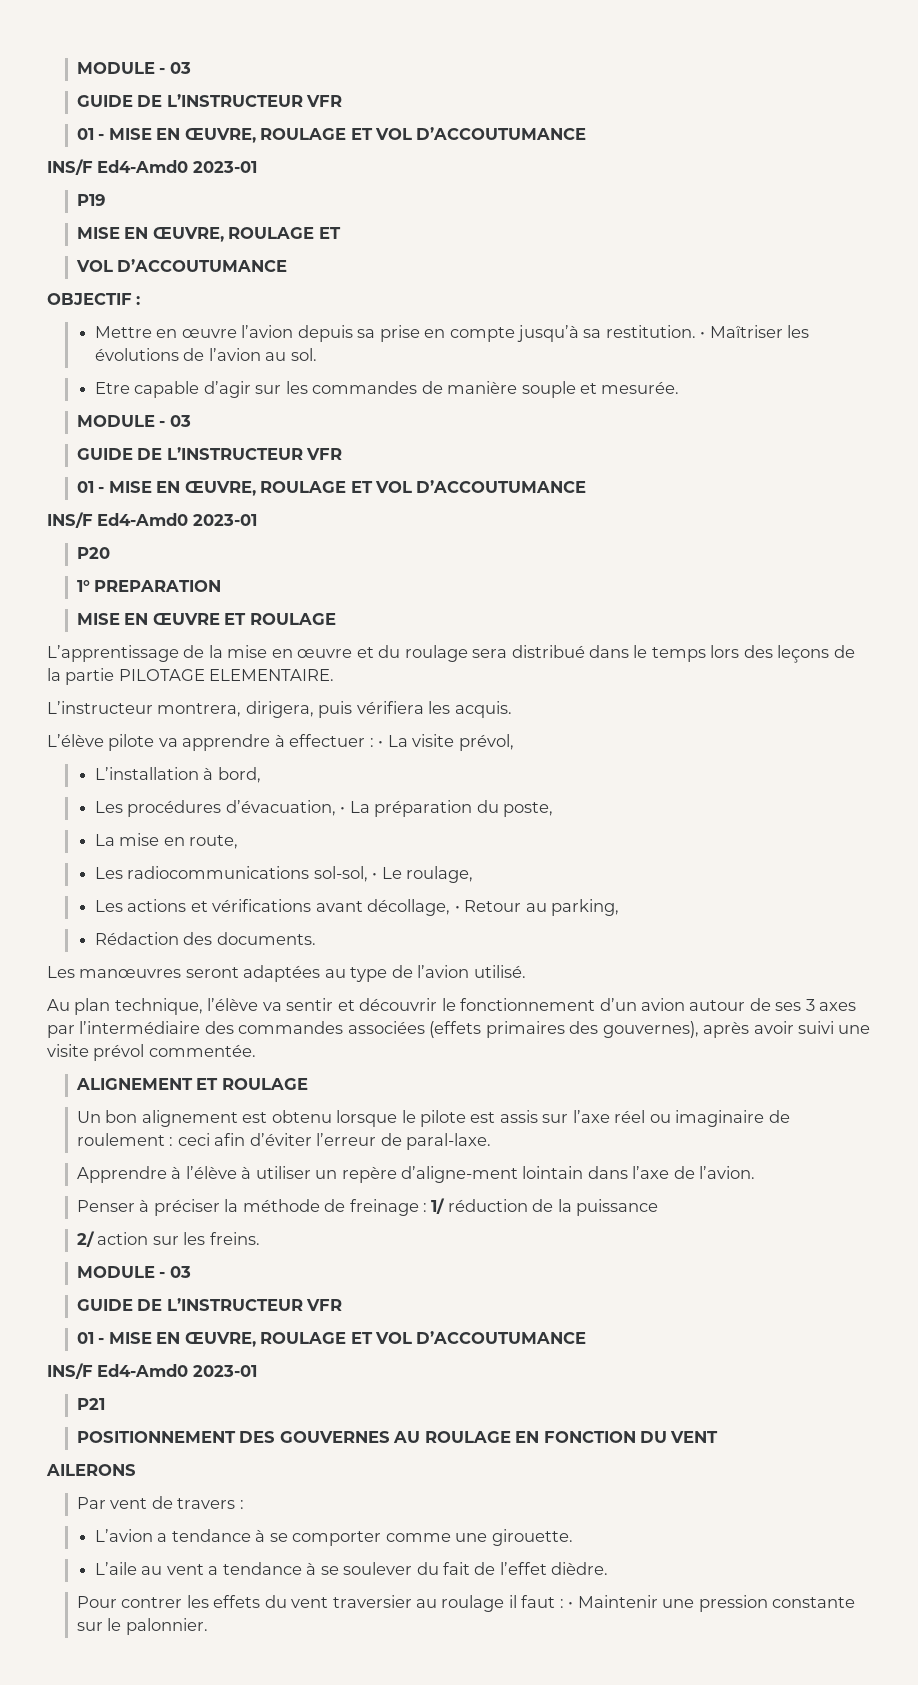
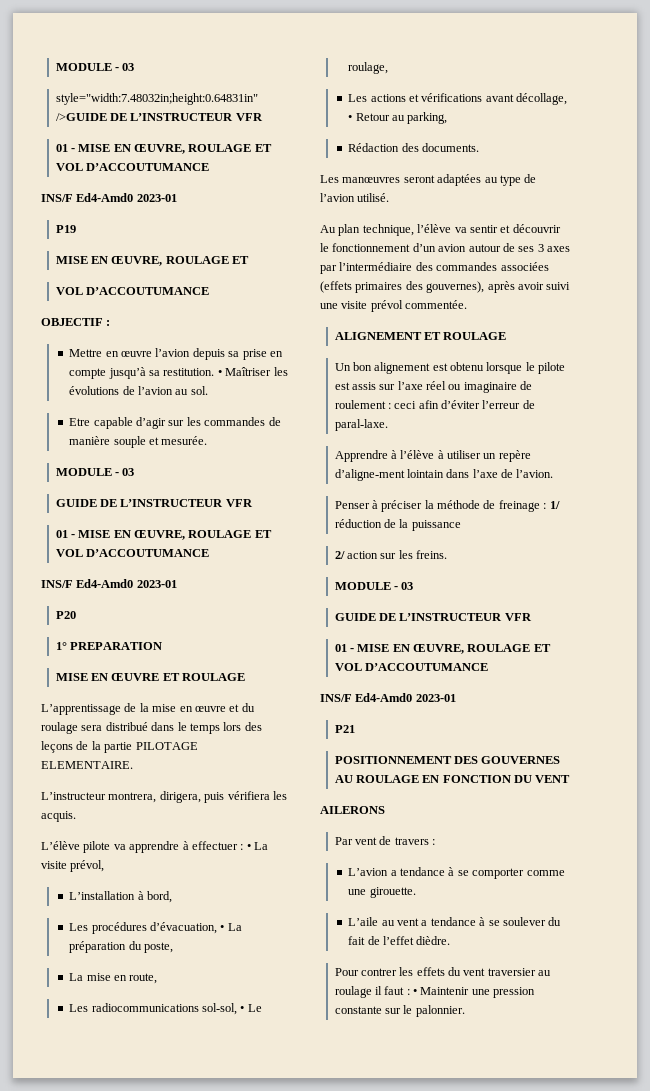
[76,62,191,74] [76,95,133,107] MODULE - 03 // GUIDE -> [55,63,135,71] [55,93,258,105] [55,113,107,121] MODULE - 03 // style="width:7.48032in;height:0.64831in" />GUIDE

